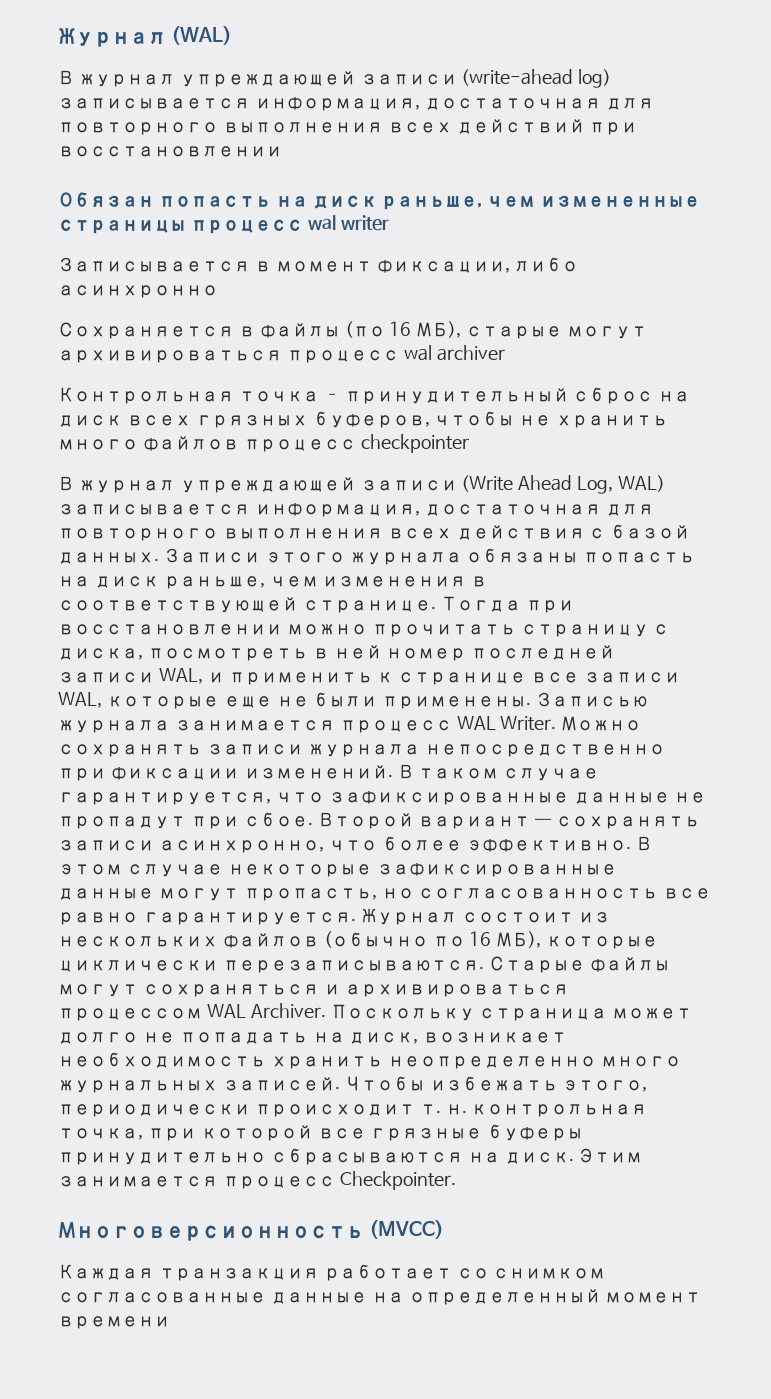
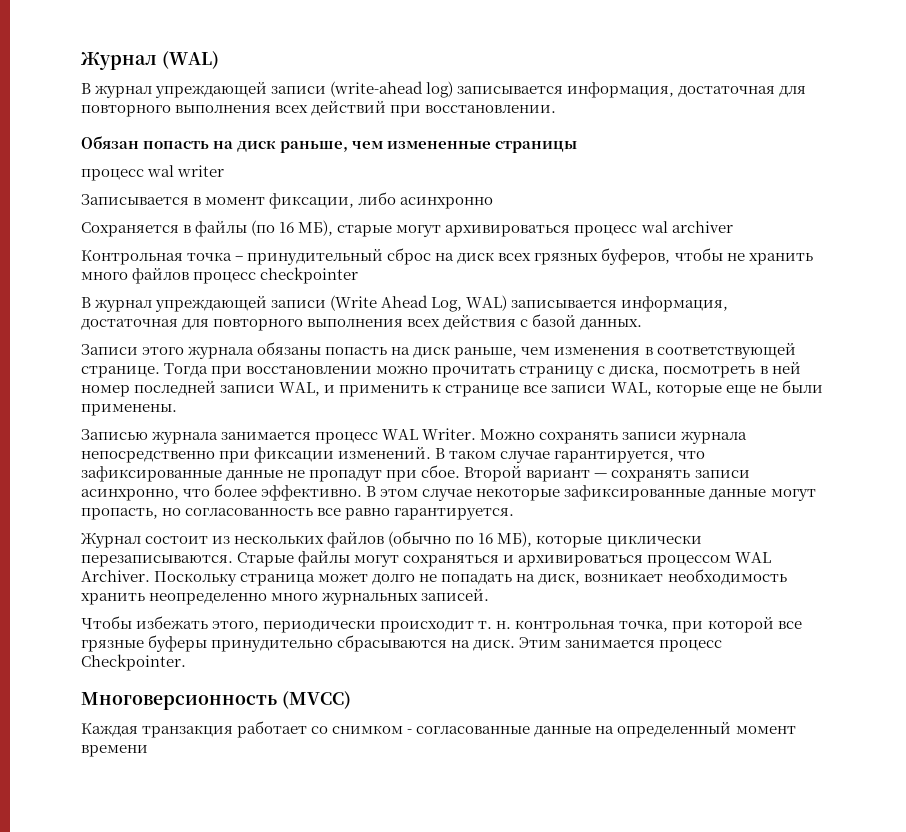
[58,146,282,157] восстановлении -> [425,105,557,113] восстановлении.
(186, 226) none -> (578, 147) //
(159, 558) none -> (643, 324) //
(532, 702) none -> (177, 410) //
(356, 918) none -> (515, 514) //
(340, 1084) none -> (490, 594) //
(606, 1273) none -> [407,729,413,734] -

